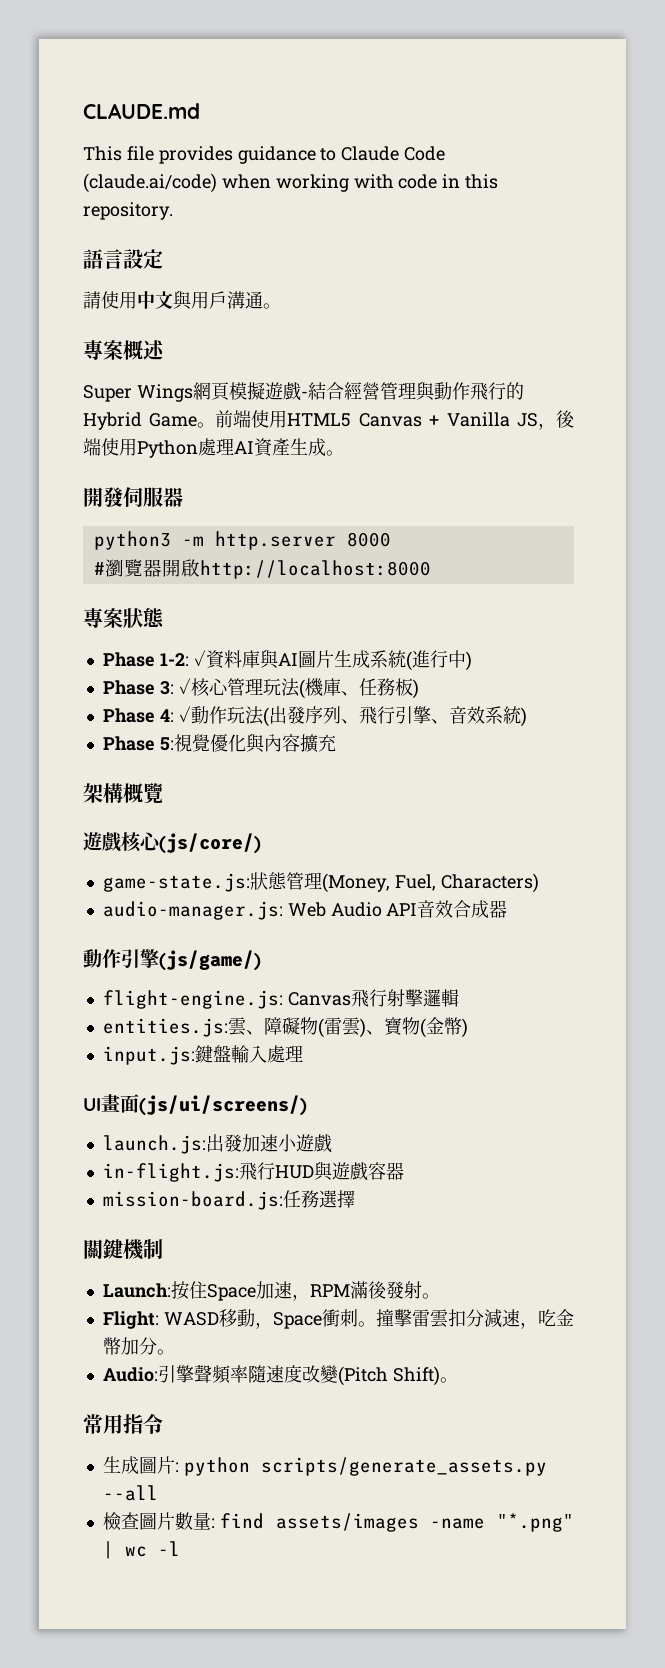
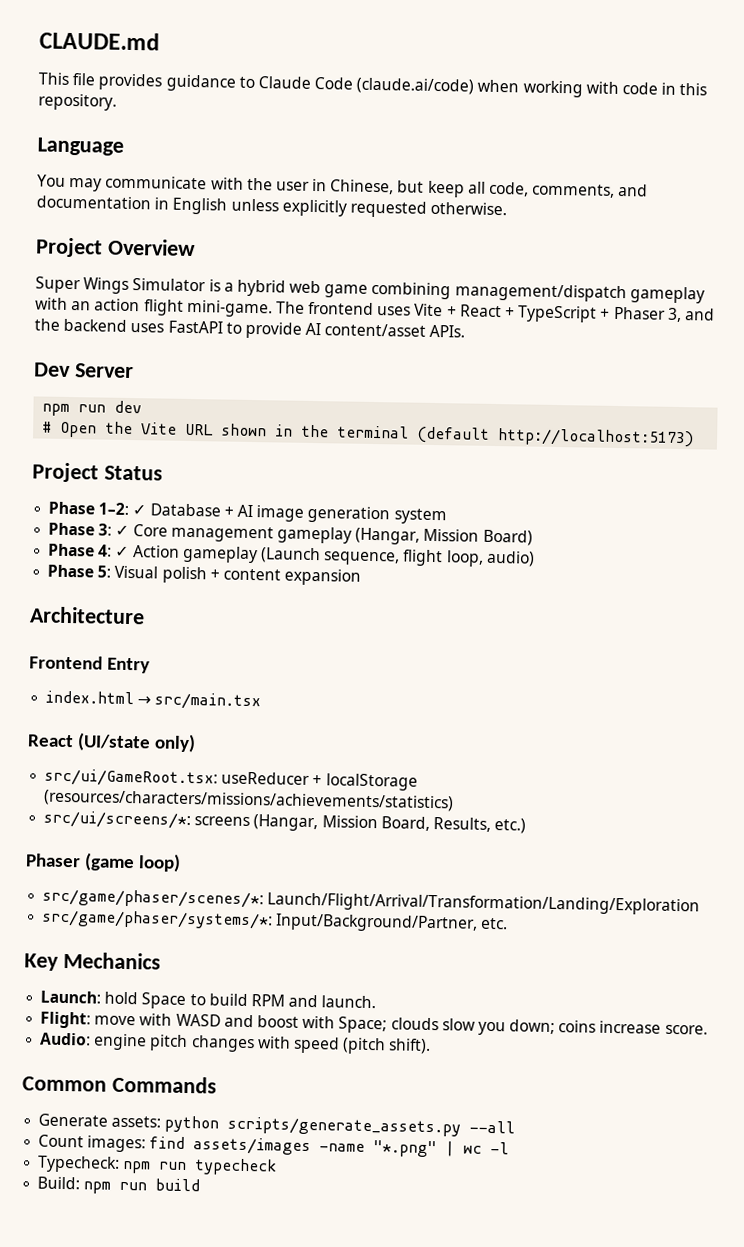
[83,249,163,269] [83,290,281,310] [83,340,165,360] [83,381,524,402] [83,410,575,430] [83,438,344,458] [83,487,183,508] [93,531,391,550] [93,559,431,579] [83,608,165,628] [102,649,472,671] [102,678,419,699] [102,706,527,727] [102,733,336,753] [83,783,163,804] [83,832,261,853] [102,872,539,893] [102,900,508,920] [83,949,261,970] [102,989,459,1009] [102,1017,468,1038] [102,1045,303,1065] [83,1094,307,1115] [102,1134,332,1154] [102,1161,404,1182] [102,1190,355,1210] [83,1239,163,1260] [102,1281,440,1301] [102,1309,574,1329] [102,1337,175,1355] [102,1364,458,1386] [83,1414,163,1434] [102,1456,179,1474] 語言設定 // 請使用中文與用戶溝通。 // 專案概述 // Super Wings網頁模擬遊戲-結合經營管理與動作飛行的Hybrid Game。前端使用HTML5 Canvas + Vanilla JS，後端使用Python處理AI資產生成。 // 開發伺服器 // python3 -m http.server 8000 // #瀏覽器開啟http://localhost:8000 // 專案狀態 // Phase 1-2: ✓資料庫與AI圖片生成系統(進行中) // Phase 3: ✓核心管理玩法(機庫、任務板) // Phase 4: ✓動作玩法(出發序列、飛行引擎、音效系統) // Phase 5:視覺優化與內容擴充 // 架構概覽 // 遊戲核心(js/core/) // game-state.js:狀態管理(Money, Fuel, Characters) // audio-manager.js: Web Audio API音效合成器 // 動作引擎(js/game/) // flight-engine.js: Canvas飛行射擊邏輯 // entities.js:雲、障礙物(雷雲)、寶物(金幣) // input.js:鍵盤輸入處理 // UI畫面(js/ui/screens/) // launch.js:出發加速小遊戲 // in-flight.js:飛行HUD與遊戲容器 // mission-board.js:任務選擇 // 關鍵機制 // Launch:按住Space加速，RPM滿後發射。 // Flight: WASD移動，Space衝刺。撞擊雷雲扣分減速，吃金幣加分。 // Audio:引擎聲頻率隨速度改變(Pitch Shift)。 // 常用指令 // 生成圖片: -> [37,137,124,156] [37,174,649,198] [36,195,508,218] [35,237,196,258] [35,276,705,304] [35,297,715,323] [34,318,466,339] [34,362,134,379] [42,400,143,417] [42,421,695,448] [32,462,163,483] [48,501,447,525] [48,522,533,546] [48,543,535,567] [47,564,362,586] [29,606,145,625] [29,655,151,674] [45,690,262,711] [27,732,197,753] [44,768,418,791] [43,789,455,812] [43,810,527,834] [25,852,182,872] [42,888,701,916] [41,909,509,933] [24,951,161,971] [40,990,377,1010] [40,1011,708,1036] [40,1032,432,1055] [22,1075,217,1094] [38,1113,162,1128] Language // You may communicate with the user in Chinese, but keep all code, comments, and documentation in English unless explicitly requested otherwise. // Project Overview // Super Wings Simulator is a hybrid web game combining management/dispatch gameplay with an action flight mini-game. The frontend uses Vite + React + TypeScript + Phaser 3, and the backend uses FastAPI to provide AI content/asset APIs. // Dev Server // npm run dev // # Open the Vite URL shown in the terminal (default http://localhost:5173) // Project Status // Phase 1–2: ✓ Database + AI image generation system // Phase 3: ✓ Core management gameplay (Hangar, Mission Board) // Phase 4: ✓ Action gameplay (Launch sequence, flight loop, audio) // Phase 5: Visual polish + content expansion // Architecture // Frontend Entry // index.html → src/main.tsx // React (UI/state only) // src/ui/GameRoot.tsx: useReducer + localStorage (resources/characters/missions/achievements/statistics) // src/ui/screens/*: screens (Hangar, Mission Board, Results, etc.) // Phaser (game loop) // src/game/phaser/scenes/*: Launch/Flight/Arrival/Transformation/Landing/Exploration // src/game/phaser/systems/*: Input/Background/Partner, etc. // Key Mechanics // Launch: hold Space to build RPM and launch. // Flight: move with WASD and boost with Space; clouds slow you down; coins increase score. // Audio: engine pitch changes with speed (pitch shift). // Common Commands // Generate assets:
[102,1512,215,1531] 檢查圖片數量: -> [38,1134,147,1153] Count images:
(180, 1548) none -> [37,1155,278,1176] [37,1176,201,1194] // Typecheck: npm run typecheck // Build: npm run build

